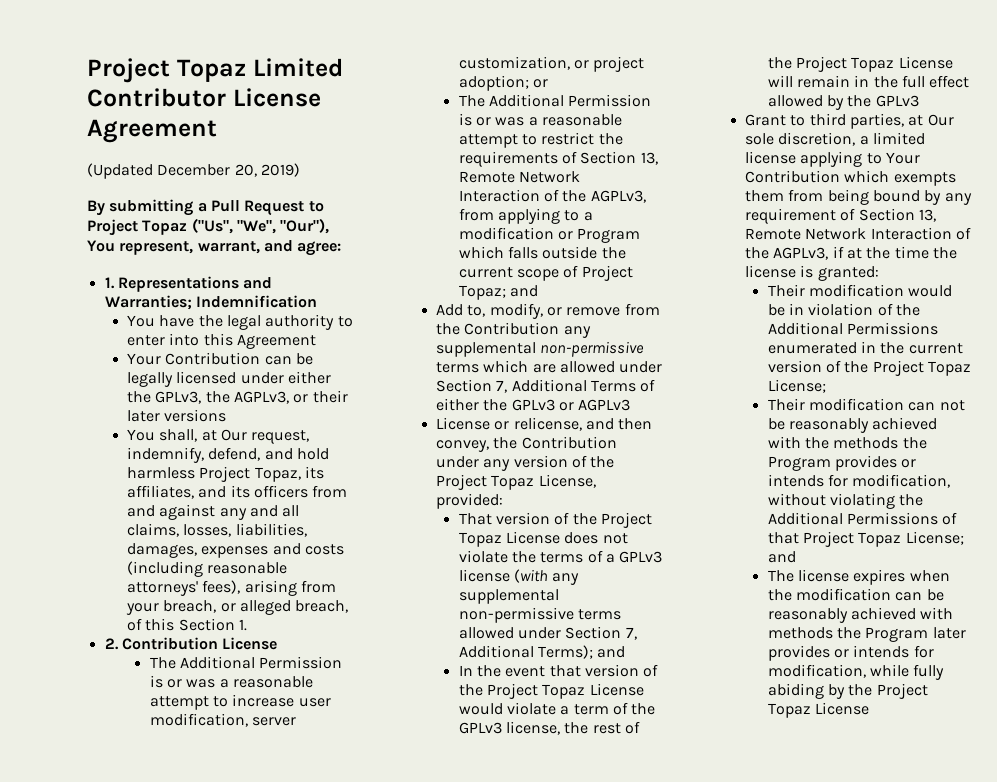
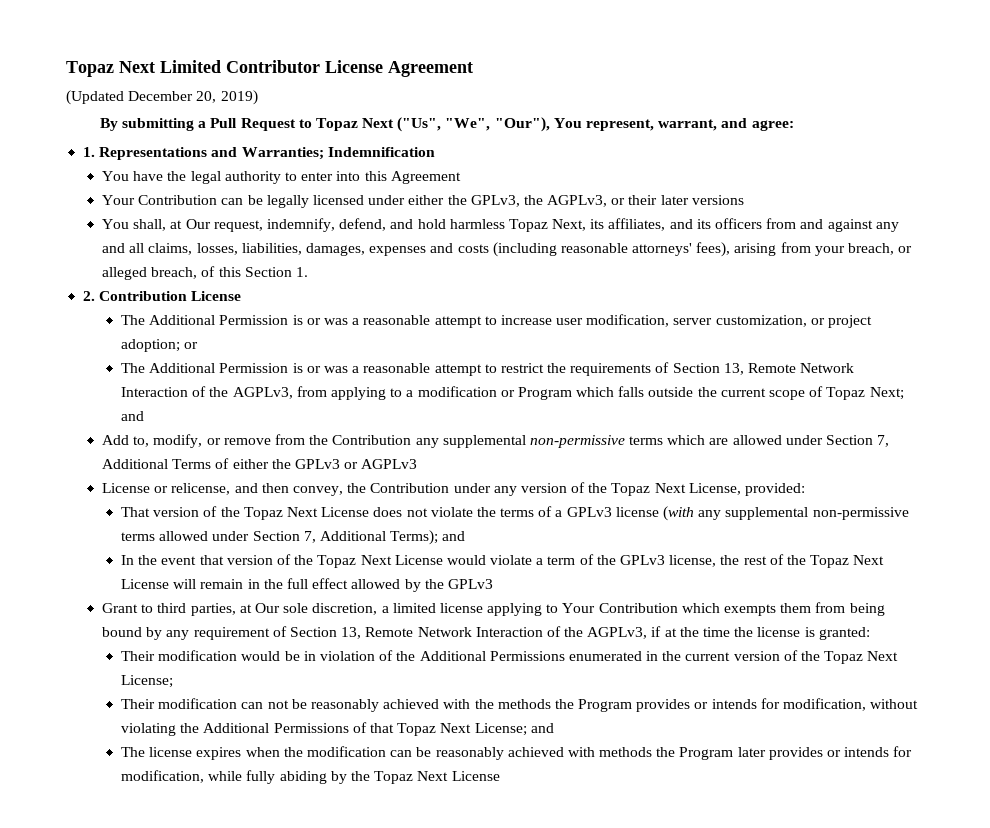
[87,58,246,83] Project Topaz -> [66,61,155,77] Topaz Next
[87,219,188,236] Project Topaz -> [315,118,395,131] Topaz Next
[199,466,301,482] Project Topaz, -> [508,219,587,232] Topaz Next,
[581,265,633,281] [458,285,506,300] Project Topaz; -> [826,387,904,400] Topaz Next;
[436,474,535,490] Project Topaz -> [611,483,686,496] Topaz Next
[600,512,652,528] [458,532,502,547] Project Topaz -> [243,507,318,520] Topaz Next
[486,683,586,699] Project Topaz -> [317,555,392,568] Topaz Next
[795,56,895,72] Project Topaz -> [810,555,885,568] Topaz Next
[872,360,971,376] Project Topaz -> [824,651,899,664] Topaz Next
[802,531,902,547] Project Topaz -> [397,723,472,736] Topaz Next
[876,683,928,699] [767,703,811,718] Project Topaz -> [374,771,449,784] Topaz Next

